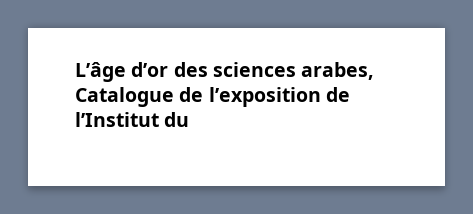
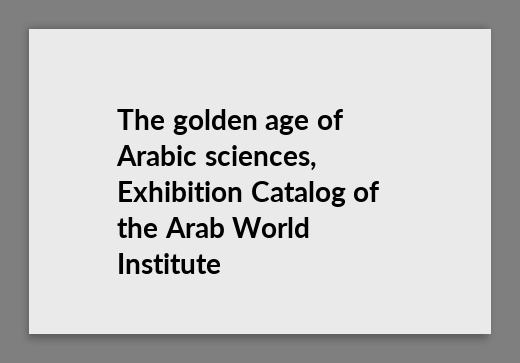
[75,62,375,82] [75,87,350,107] [75,112,190,127] L’âge d’or des sciences arabes, Catalogue de l’exposition de l’Institut du -> [117,109,343,135] [116,145,317,171] [117,181,380,207] [117,217,311,238] [117,253,221,274] The golden age of Arabic sciences, Exhibition Catalog of the Arab World Institute

